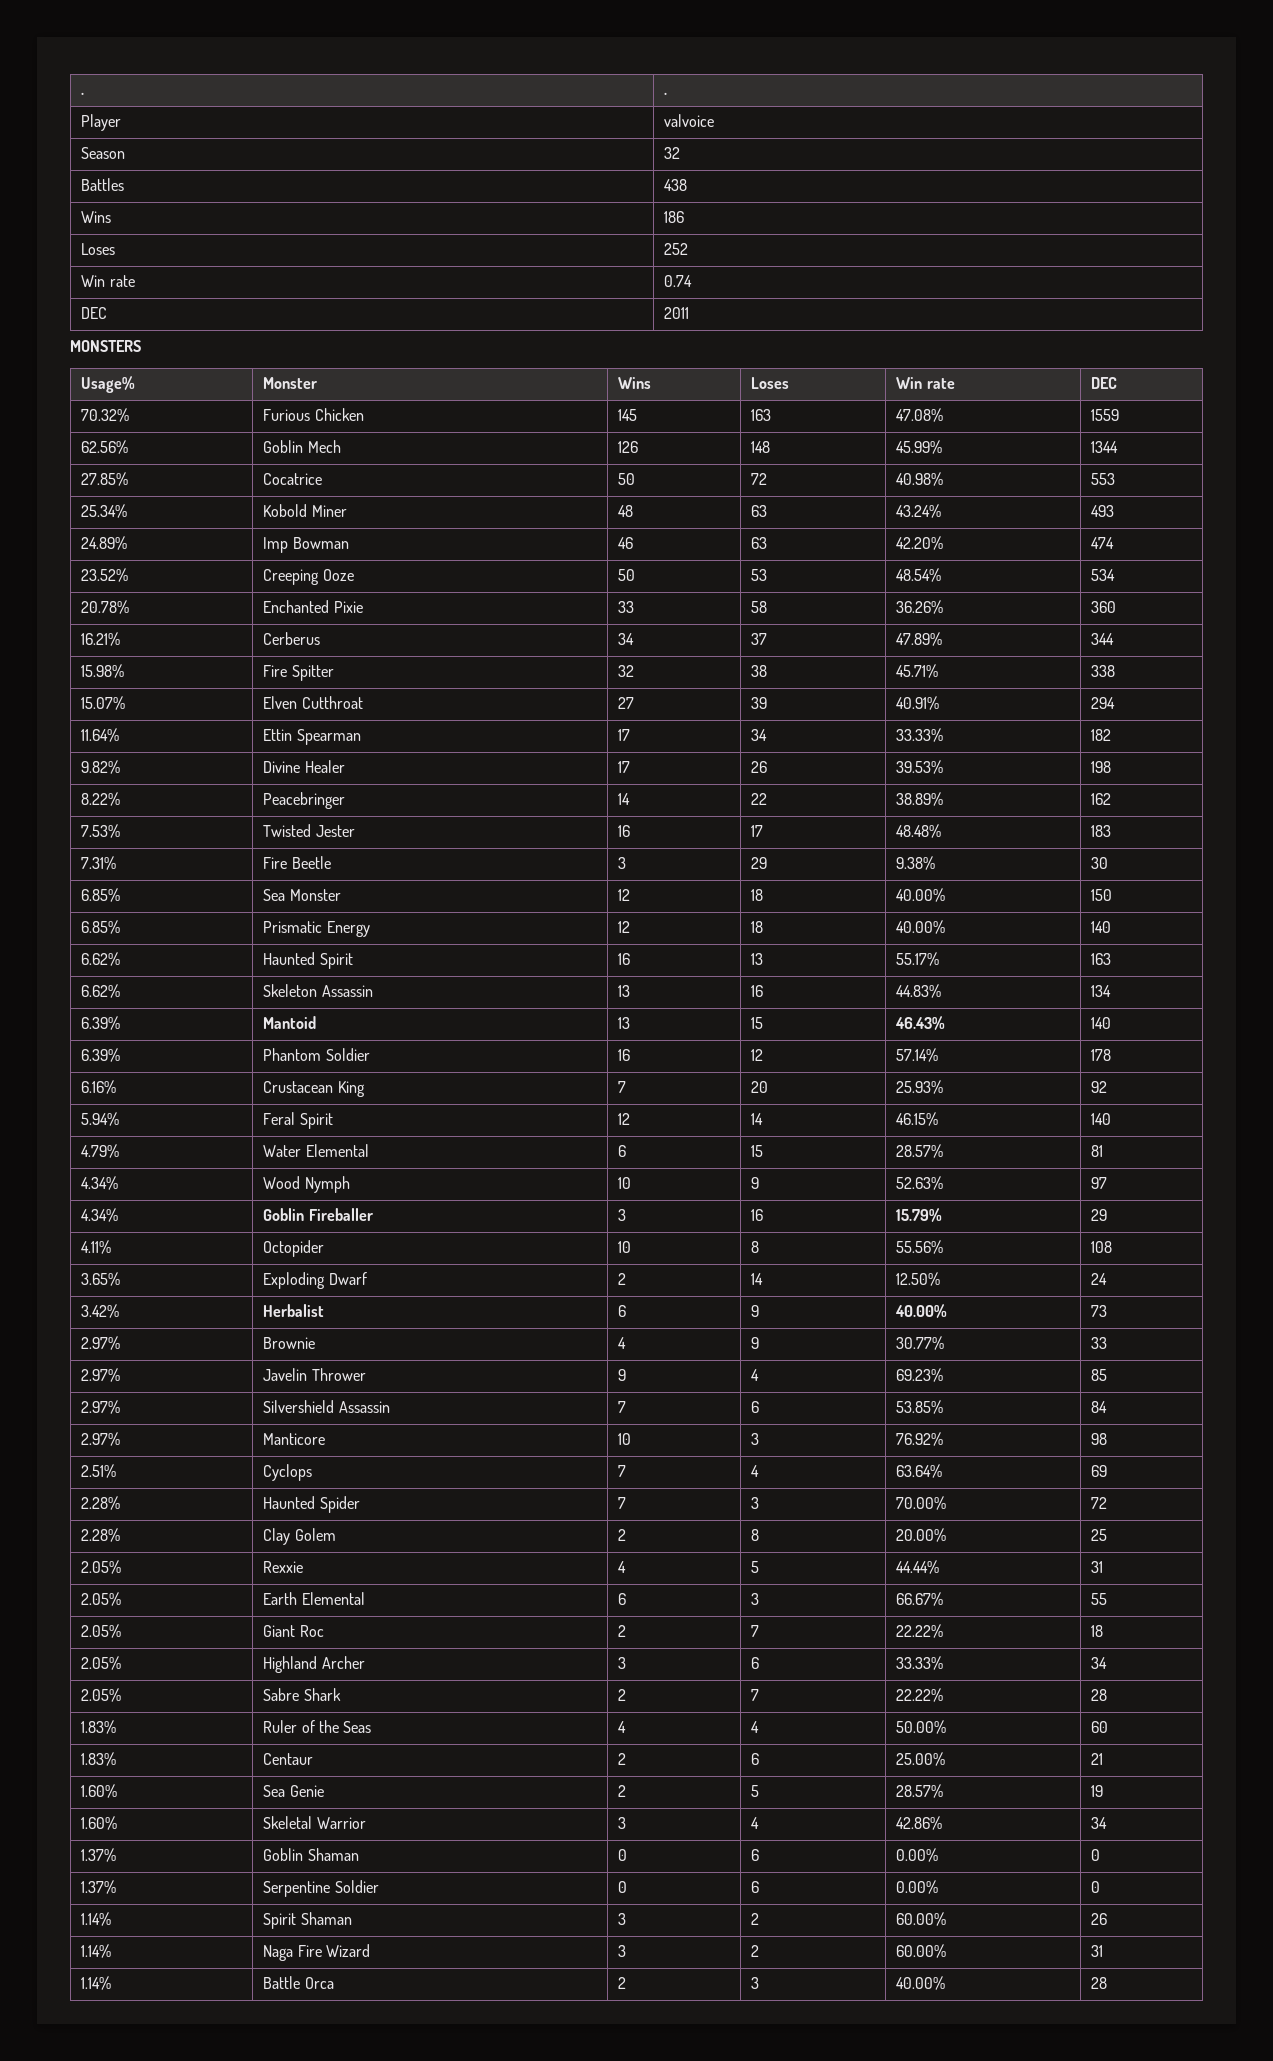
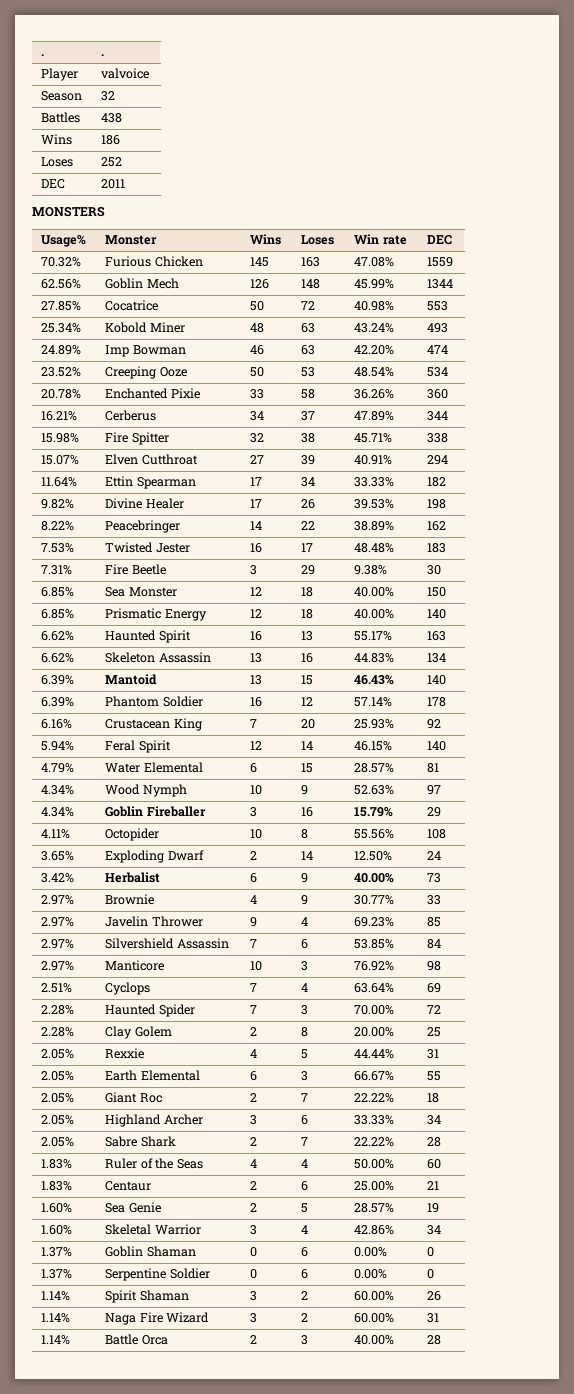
[81,275,135,287] [664,275,693,287] // Win rate | 0.74 -> (123, 162) none

